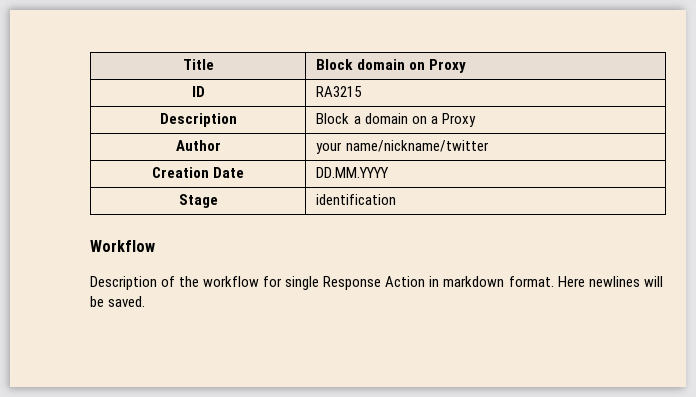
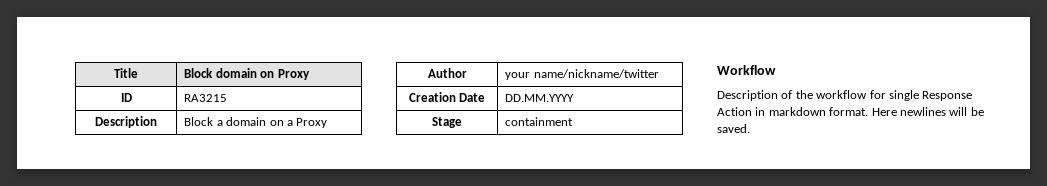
[316,194,397,205] identification -> [505,117,574,126] containment

